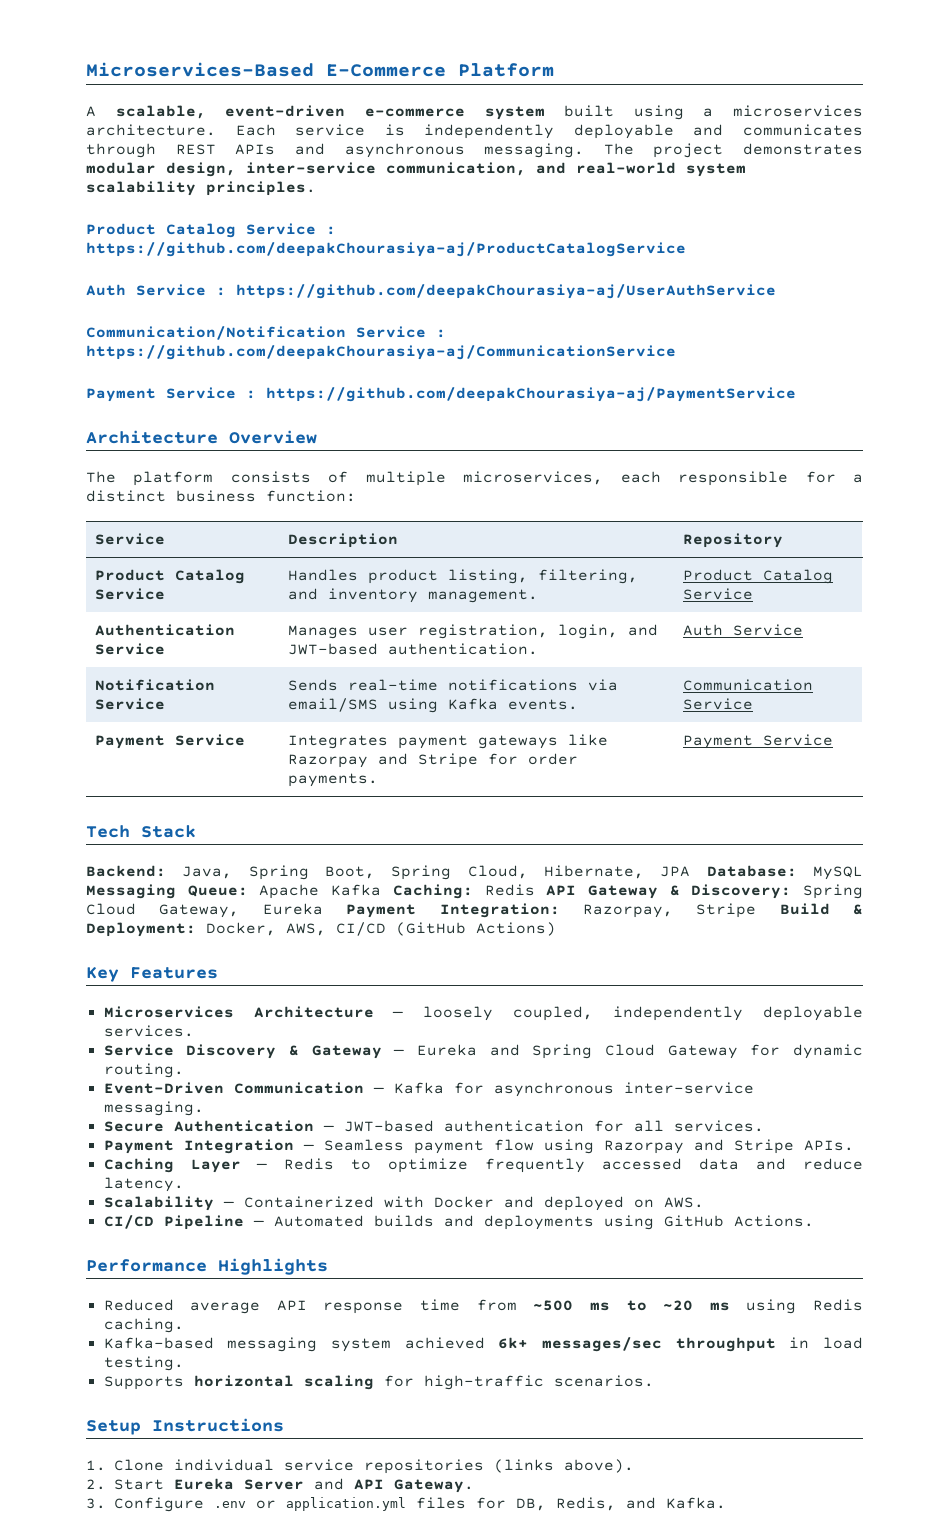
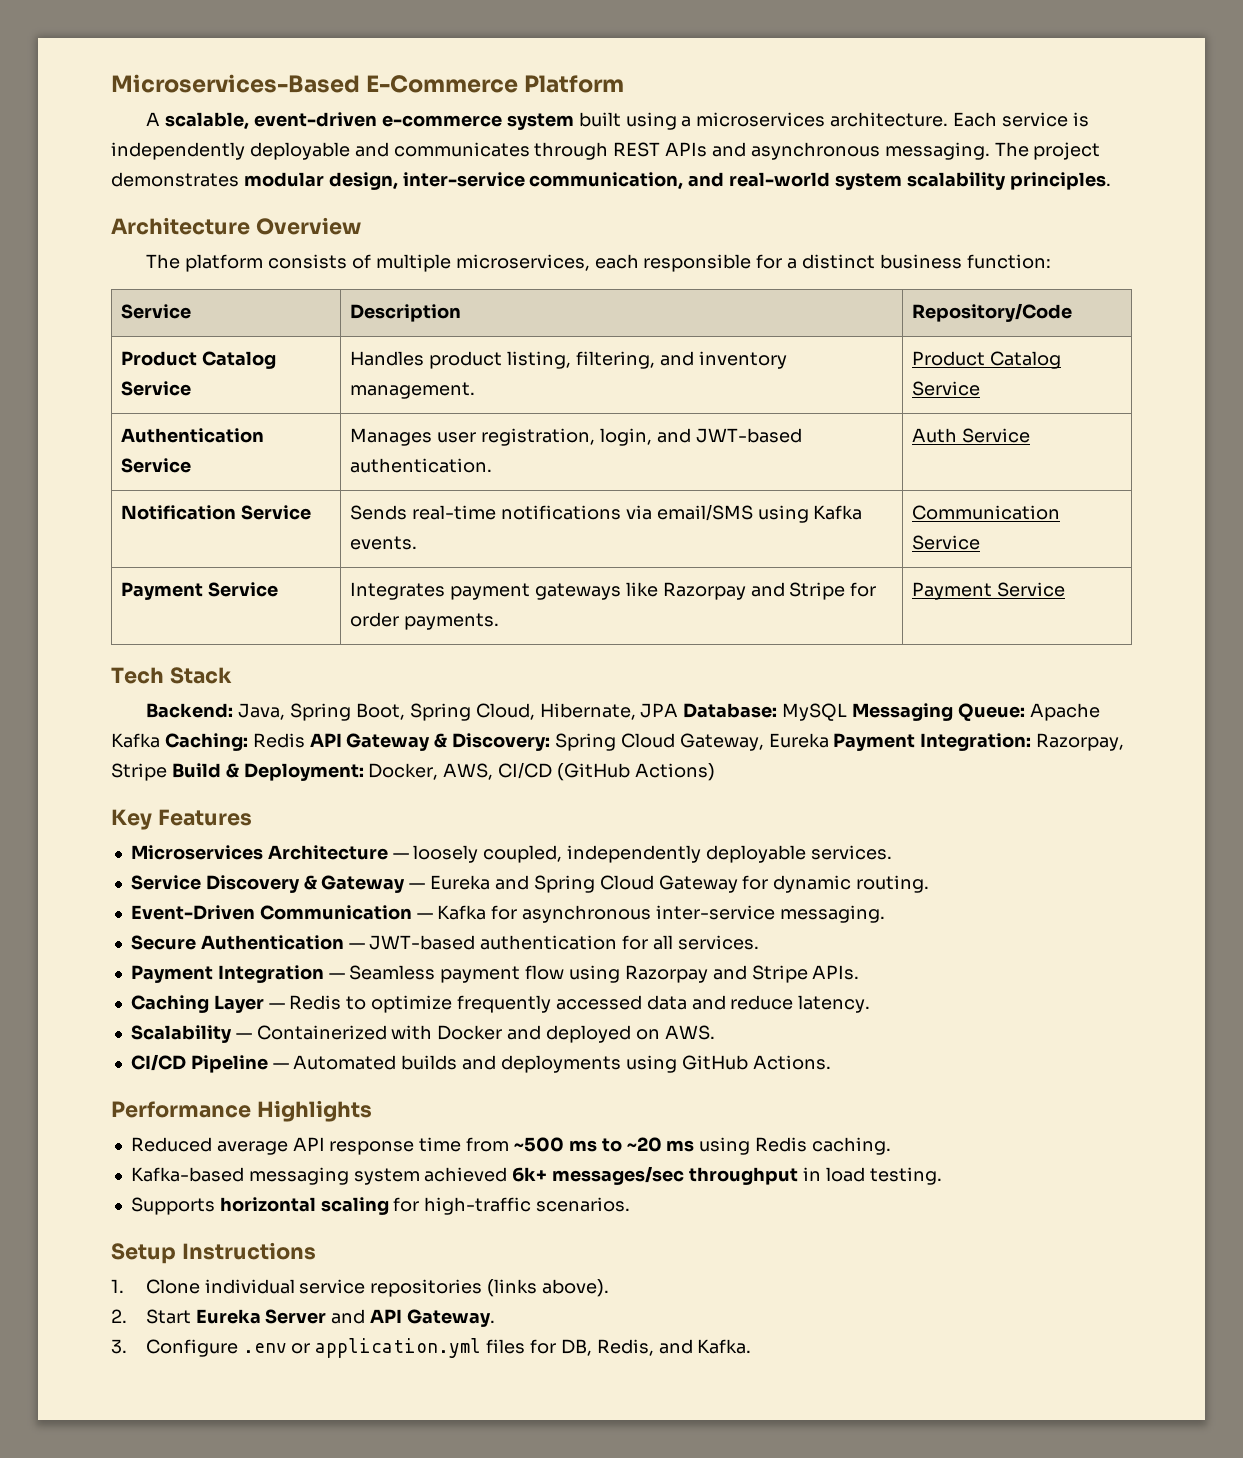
[86,223,336,238] [86,242,686,257] [86,284,776,299] [86,326,446,340] [86,345,676,360] [86,387,796,402] // Product Catalog Service : https://github.com/deepakChourasiya-aj/ProductCatalogService // Auth Service : https://github.com/deepakChourasiya-aj/UserAuthService // Communication/Notification Service : https://github.com/deepakChourasiya-aj/CommunicationService // Payment Service : https://github.com/deepakChourasiya-aj/PaymentService -> (1111, 181) none
[682,533,783,548] Repository -> [912,303,1073,322] Repository/Code

